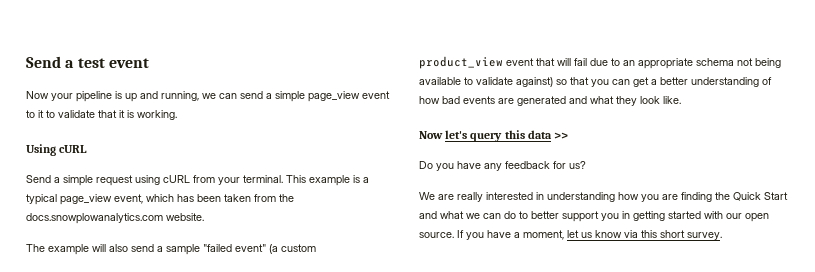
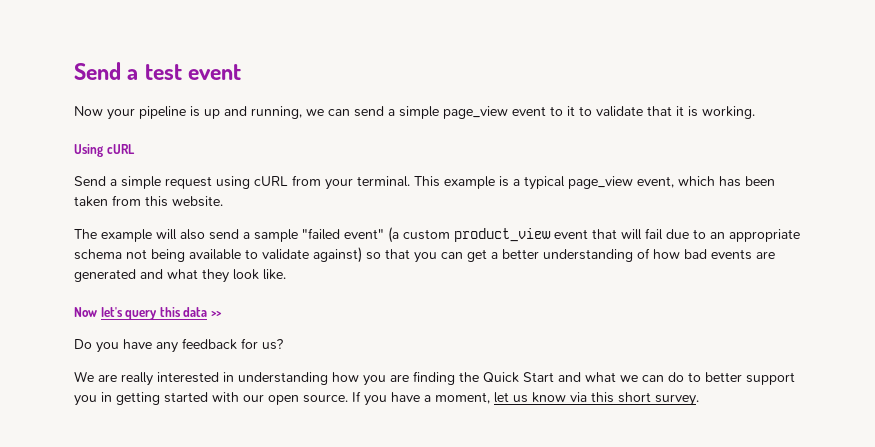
[279,194,294,202] [26,213,163,224] the docs.snowplowanalytics.com -> [145,196,168,207] this

